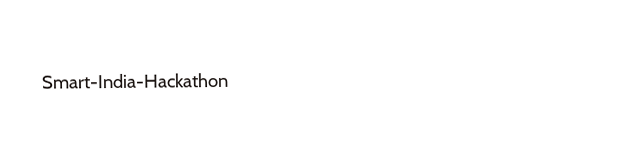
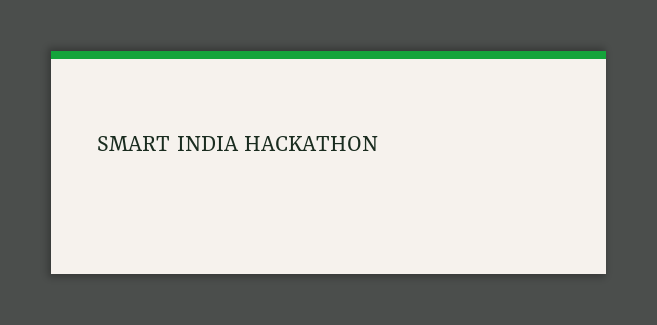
[41,72,229,89] Smart-India-Hackathon -> [97,136,379,151] SMART INDIA HACKATHON

